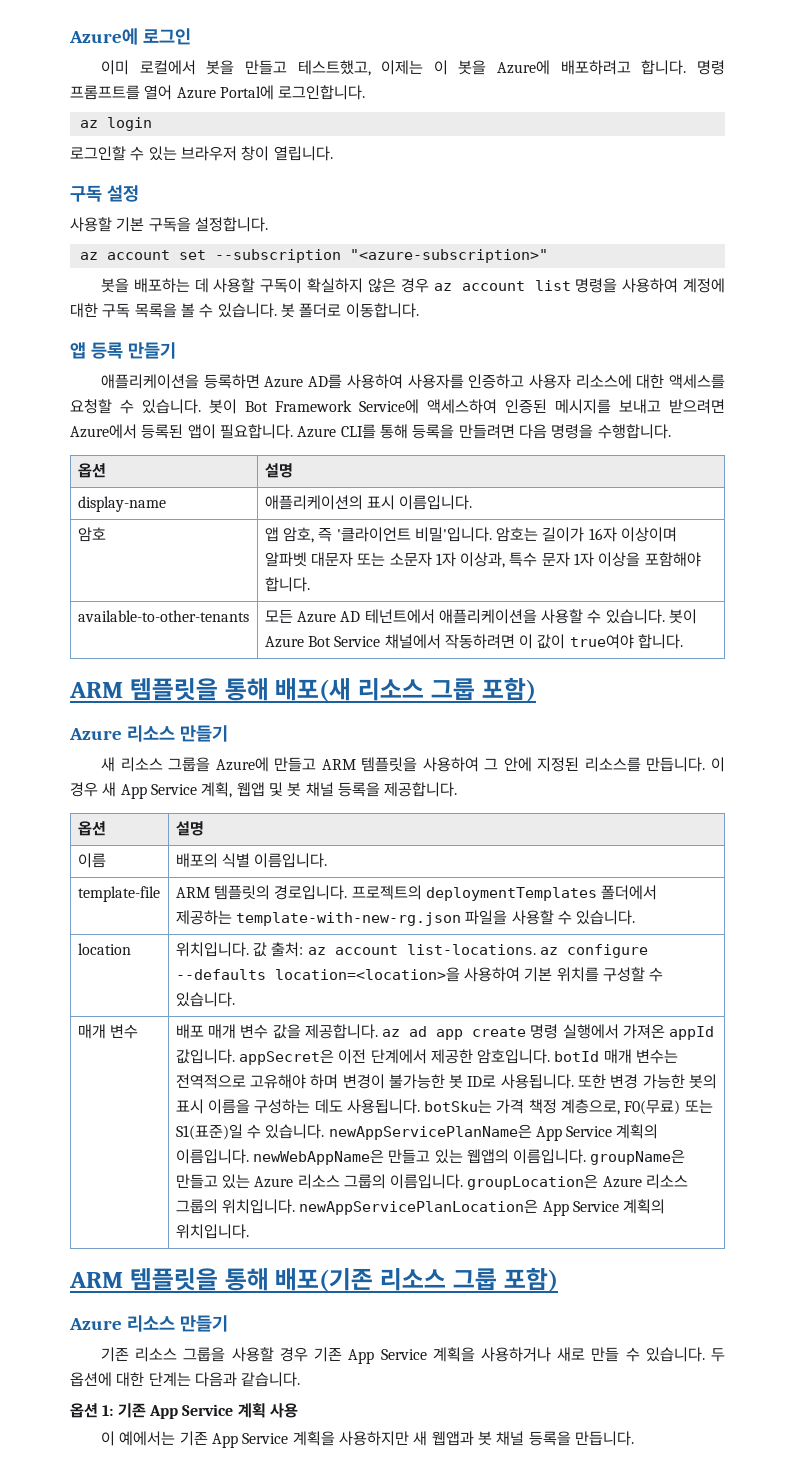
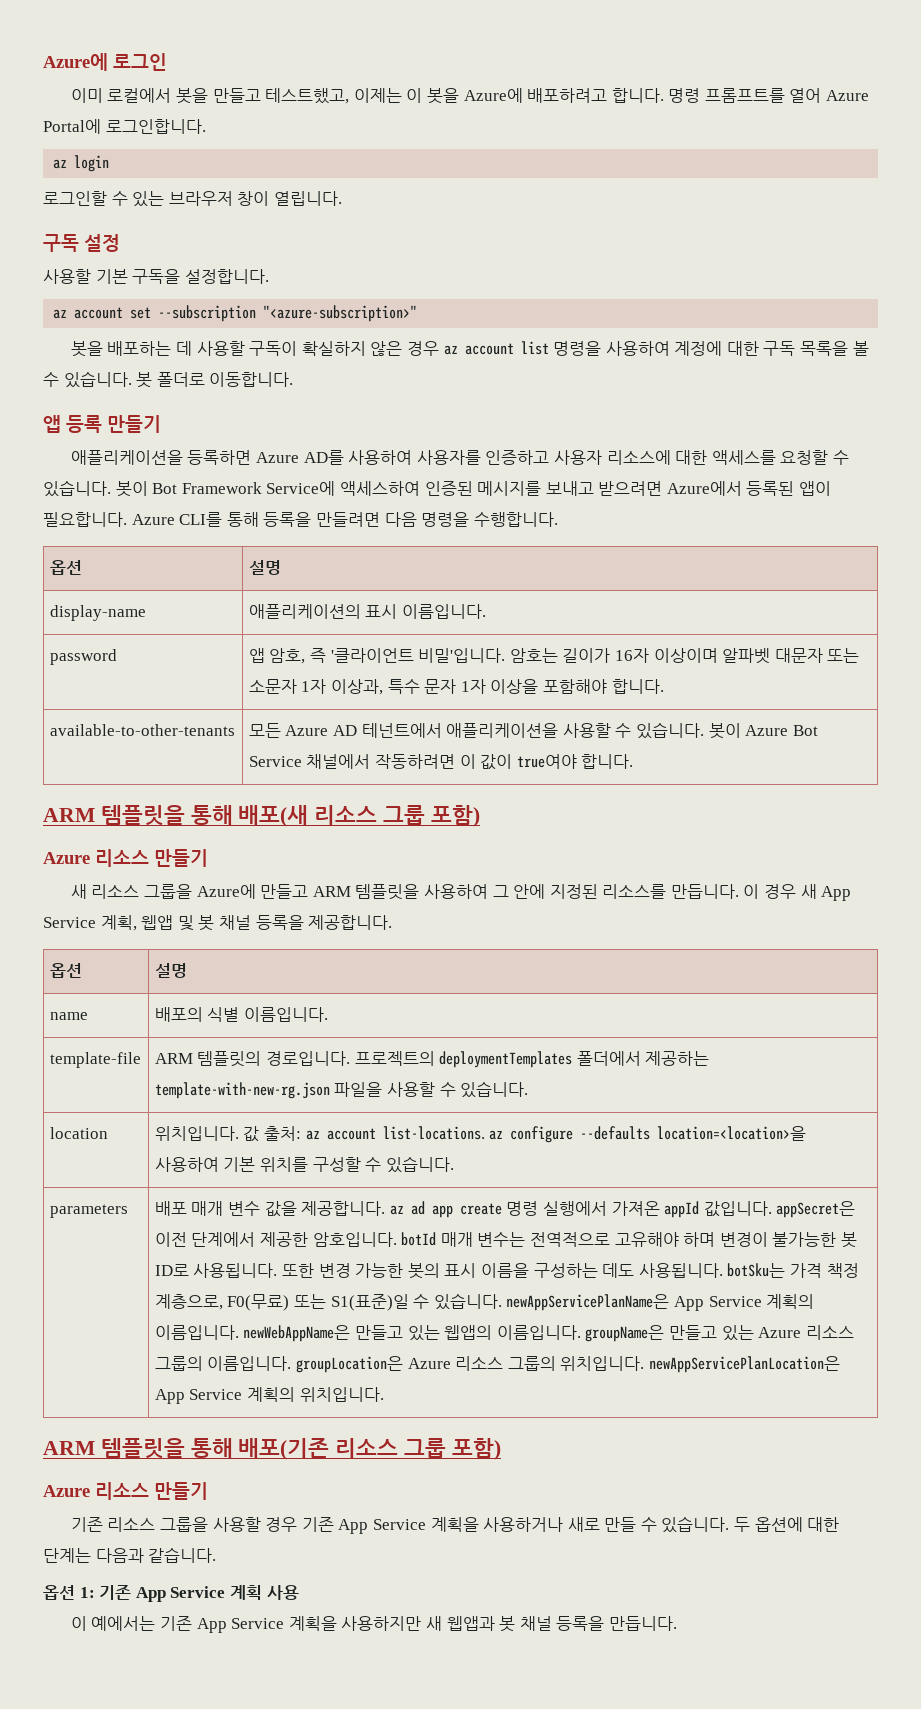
[77,527,106,542] 암호 -> [49,649,117,665] password
[77,853,106,868] 이름 -> [49,1012,88,1020] name
[77,1024,138,1039] 매개 변수 -> [49,1204,128,1218] parameters

